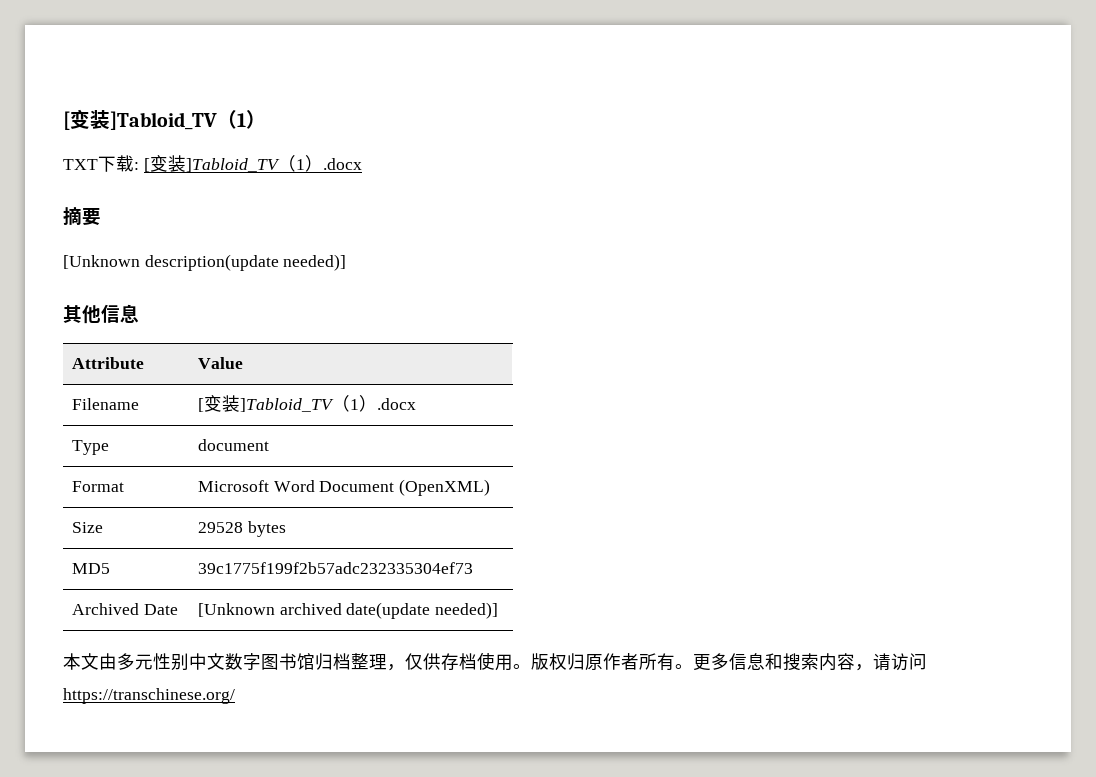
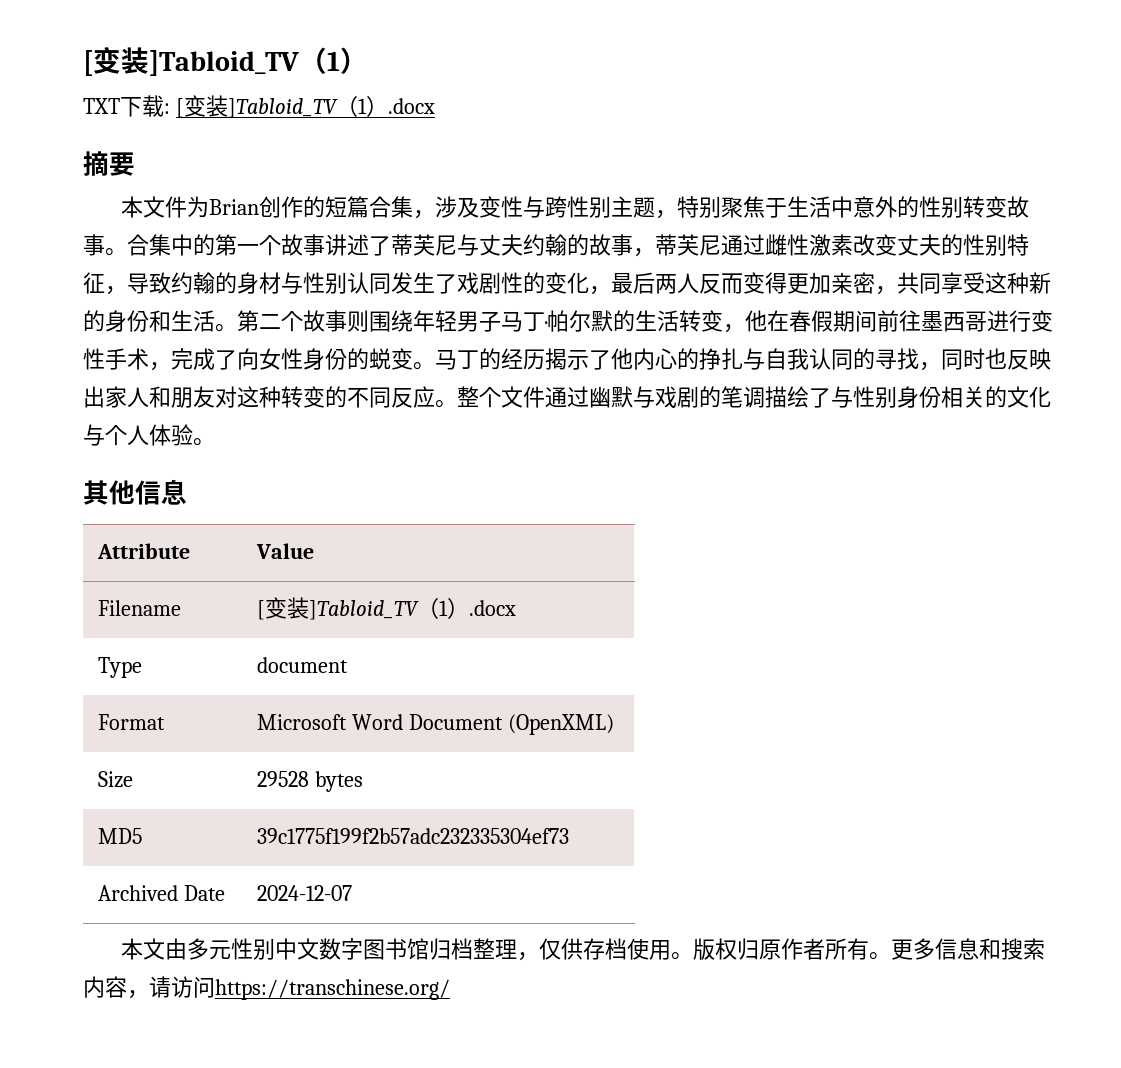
[63,254,347,271] [Unknown description(update needed)] -> [120,196,1029,219] [83,234,1029,257] [83,272,1051,295] [83,310,1053,333] [83,348,1051,371] [83,386,1051,409] [83,424,215,446] 本文件为Brian创作的短篇合集，涉及变性与跨性别主题，特别聚焦于生活中意外的性别转变故事。合集中的第一个故事讲述了蒂芙尼与丈夫约翰的故事，蒂芙尼通过雌性激素改变丈夫的性别特征，导致约翰的身材与性别认同发生了戏剧性的变化，最后两人反而变得更加亲密，共同享受这种新的身份和生活。第二个故事则围绕年轻男子马丁·帕尔默的生活转变，他在春假期间前往墨西哥进行变性手术，完成了向女性身份的蜕变。马丁的经历揭示了他内心的挣扎与自我认同的寻找，同时也反映出家人和朋友对这种转变的不同反应。整个文件通过幽默与戏剧的笔调描绘了与性别身份相关的文化与个人体验。
[198,602,499,619] [Unknown archived date(update needed)] -> [256,885,352,901] 2024-12-07

